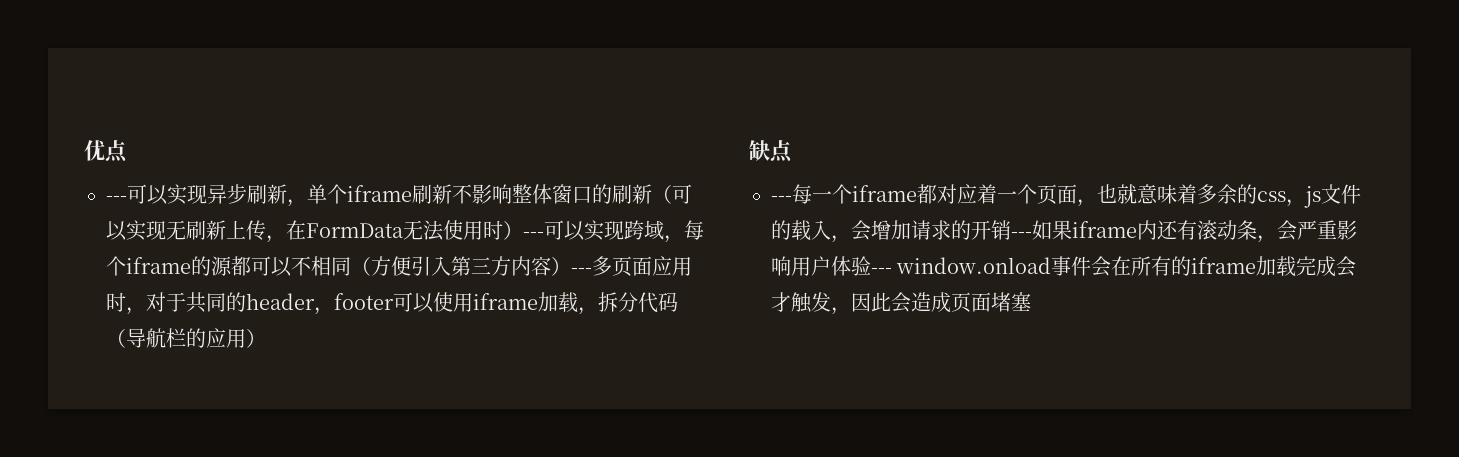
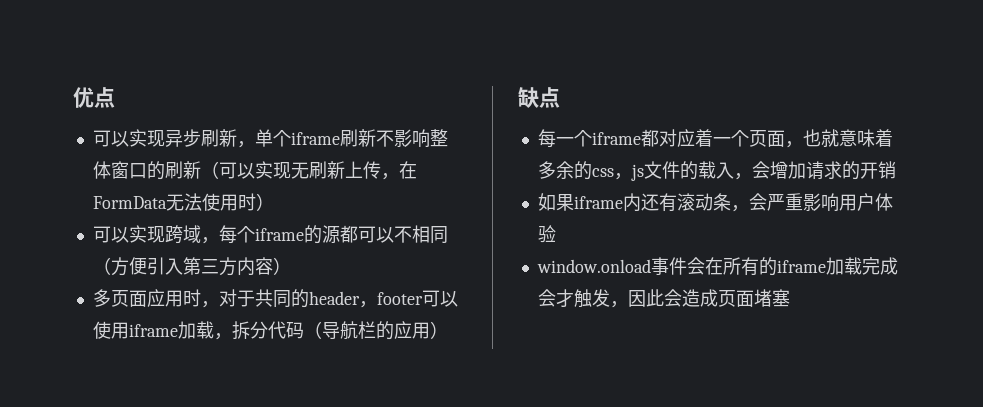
[106,196,127,202] --- -> (115, 97) none
[523,232,544,238] --- -> (274, 202) //
[571,268,592,274] --- -> (291, 266) //
[771,196,792,202] --- -> (560, 97) none
[1011,232,1032,238] --- -> (896, 170) //
[871,268,892,274] --- -> (556, 234) //

